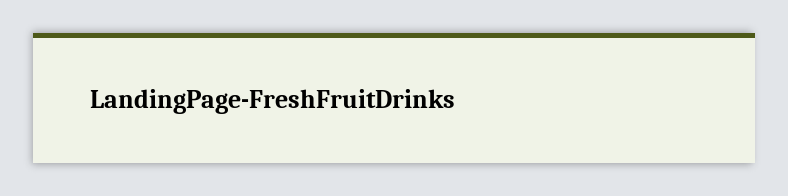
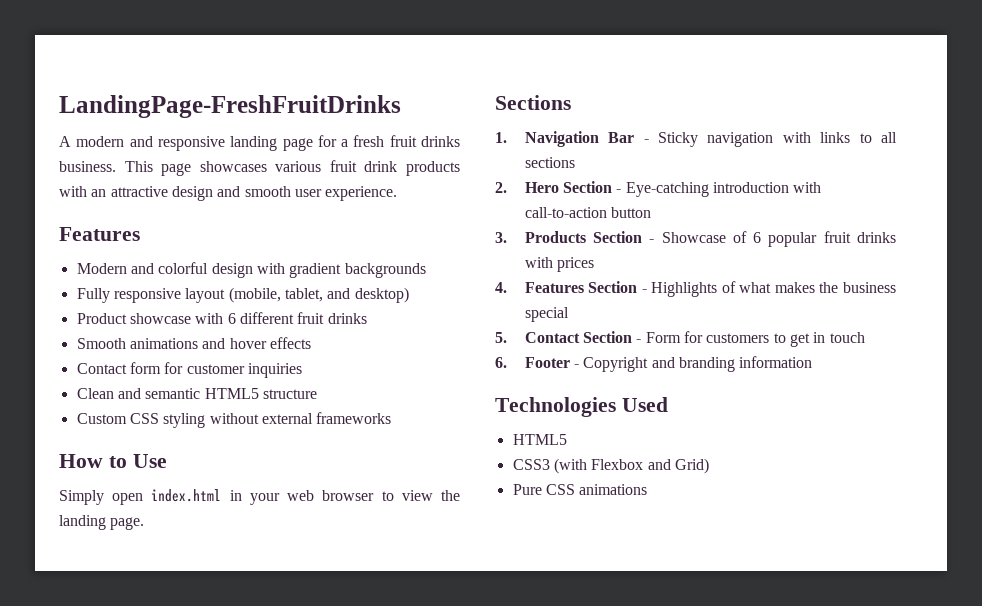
(455, 101) none -> [59,135,461,151] [59,160,460,176] [59,186,398,201] [59,227,140,241] [76,262,426,278] [76,287,409,303] [76,312,367,324] [76,337,311,349] [76,362,302,378] [76,388,317,399] [76,412,392,428] [59,454,167,468] [59,489,461,505] [59,515,145,530] [495,95,571,110] [495,131,897,147] [524,157,575,168] [495,181,822,197] [524,207,652,218] [495,231,896,247] [524,257,595,272] [495,281,896,297] [524,307,569,322] [495,331,865,347] [495,356,813,372] [495,397,668,417] [512,434,567,445] [512,458,709,474] [512,484,648,495] // A modern and responsive landing page for a fresh fruit drinks business. This page showcases various fruit drink products with an attractive design and smooth user experience. // Features // Modern and colorful design with gradient backgrounds // Fully responsive layout (mobile, tablet, and desktop) // Product showcase with 6 different fruit drinks // Smooth animations and hover effects // Contact form for customer inquiries // Clean and semantic HTML5 structure // Custom CSS styling without external frameworks // How to Use // Simply open index.html in your web browser to view the landing page. // Sections // 1. Navigation Bar - Sticky navigation with links to all sections // 2. Hero Section - Eye-catching introduction with call-to-action button // 3. Products Section - Showcase of 6 popular fruit drinks with prices // 4. Features Section - Highlights of what makes the business special // 5. Contact Section - Form for customers to get in touch // 6. Footer - Copyright and branding information // Technologies Used // HTML5 // CSS3 (with Flexbox and Grid) // Pure CSS animations

